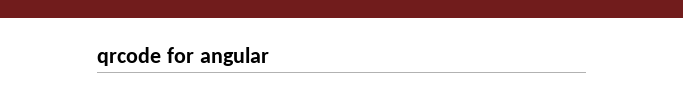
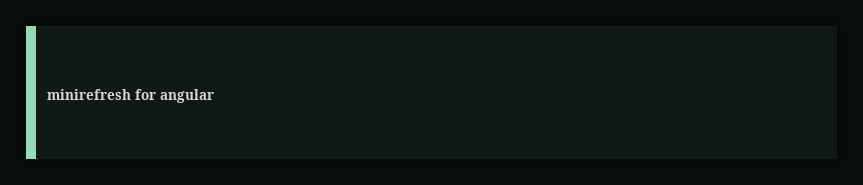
[97,47,161,66] qrcode -> [47,89,131,100] minirefresh

